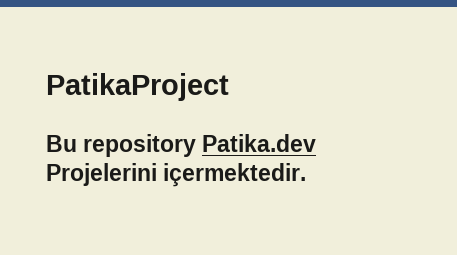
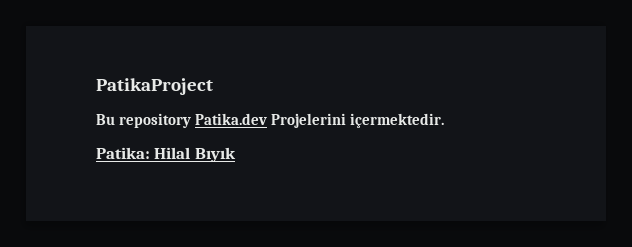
(307, 175) none -> [96,147,236,162] // Patika: Hilal Bıyık

